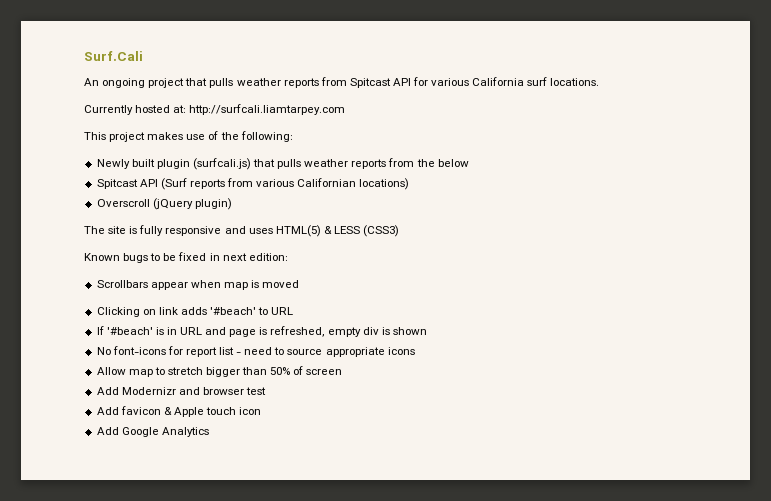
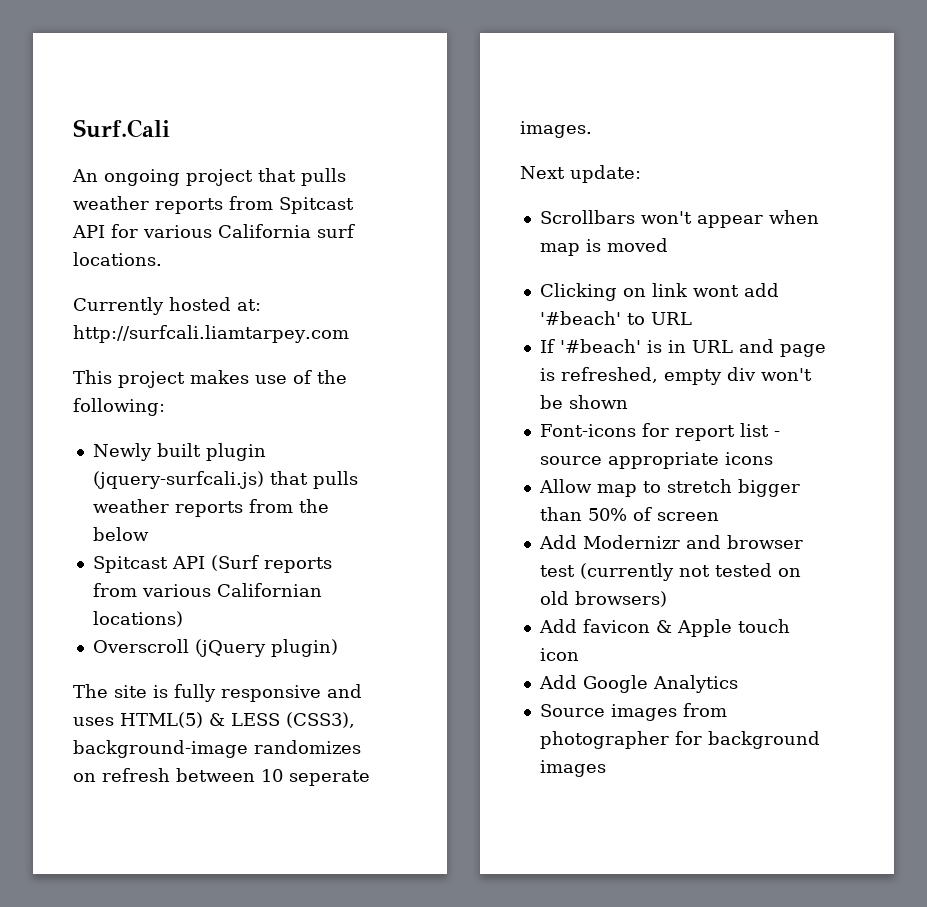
[192,158,251,170] (surfcali.js) -> [92,471,264,489] (jquery-surfcali.js)
[363,225,400,237] [84,252,288,263] (CSS3) // Known bugs to be fixed in next edition: -> [286,712,355,728] [73,740,361,758] [73,768,370,786] [520,121,592,138] [520,165,641,183] (CSS3), background-image randomizes on refresh between 10 seperate images. // Next update:
(148, 284) none -> [640,211,692,224] won't
[180,307,207,315] adds -> [692,283,779,297] wont add
[381,327,390,335] is -> [760,368,812,381] [539,395,563,409] won't be
[96,346,166,355] No font-icons -> [539,424,636,437] Font-icons
[244,347,285,355] need to -> (780, 434) none
(267, 391) none -> [579,563,801,581] [539,591,667,607] (currently not tested on old browsers)
(209, 432) none -> [539,703,727,721] [539,731,820,749] [539,760,606,777] // Source images from photographer for background images

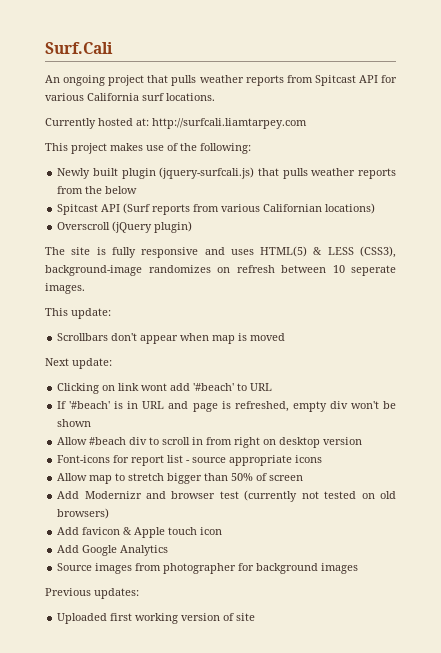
[520,166,565,179] Next -> [45,308,68,316] This
[640,211,692,224] won't -> [111,333,138,341] don't
(668, 245) none -> [45,358,112,369] // Next update:
(628, 402) none -> [57,437,363,448] // Allow #beach div to scroll in from right on desktop version
(606, 768) none -> [45,588,139,599] [57,613,256,624] // Previous updates: // Uploaded first working version of site

